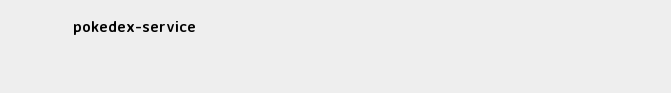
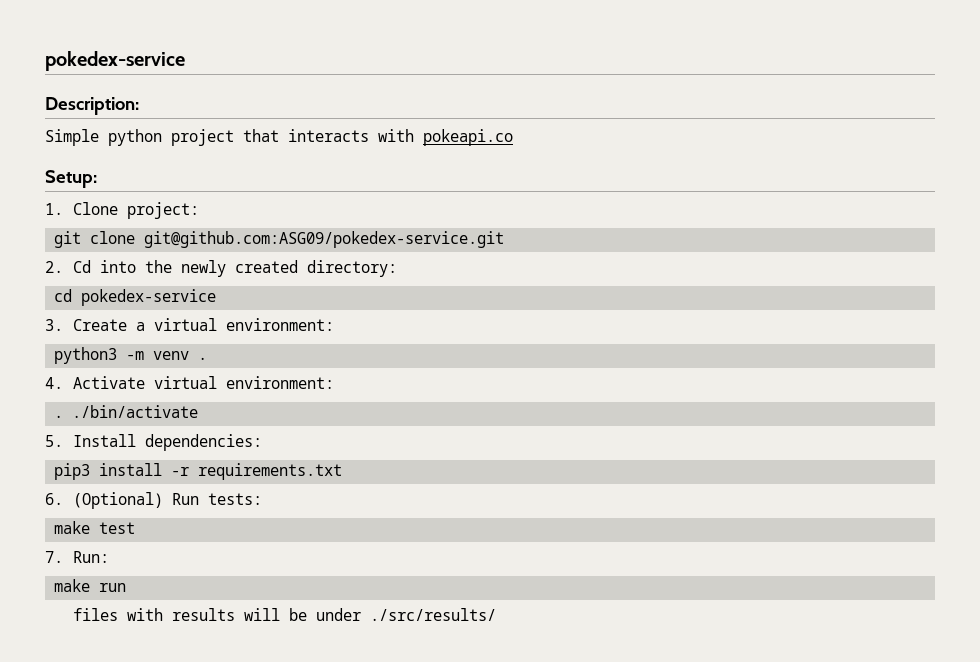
[73,21,196,35] pokedex-service -> [45,51,185,71] [45,97,139,115] [45,129,513,146] [45,170,97,188] [45,202,200,219] [54,231,505,248] [45,260,398,277] [54,289,217,306] [45,318,335,331] [54,347,208,364] [45,376,335,389] [54,405,199,418] [45,434,263,451] [54,463,343,480] [45,492,263,509] [54,521,136,534] [45,551,110,563] [54,579,127,592] [73,608,497,621] pokedex-service // Description: // Simple python project that interacts with pokeapi.co // Setup: // 1. Clone project: // git clone git@github.com:ASG09/pokedex-service.git // 2. Cd into the newly created directory: // cd pokedex-service // 3. Create a virtual environment: // python3 -m venv . // 4. Activate virtual environment: // . ./bin/activate // 5. Install dependencies: // pip3 install -r requirements.txt // 6. (Optional) Run tests: // make test // 7. Run: // make run // files with results will be under ./src/results/

